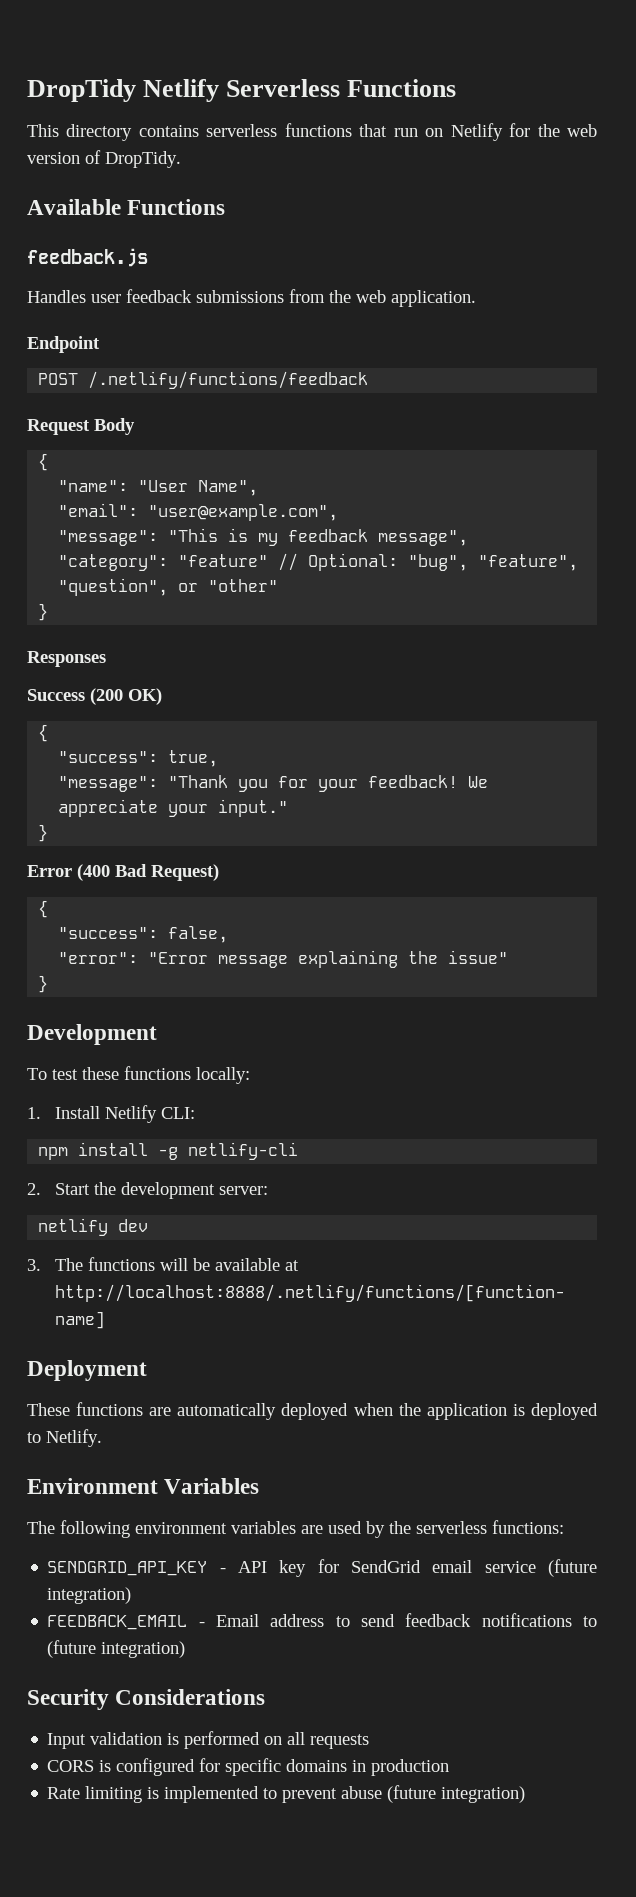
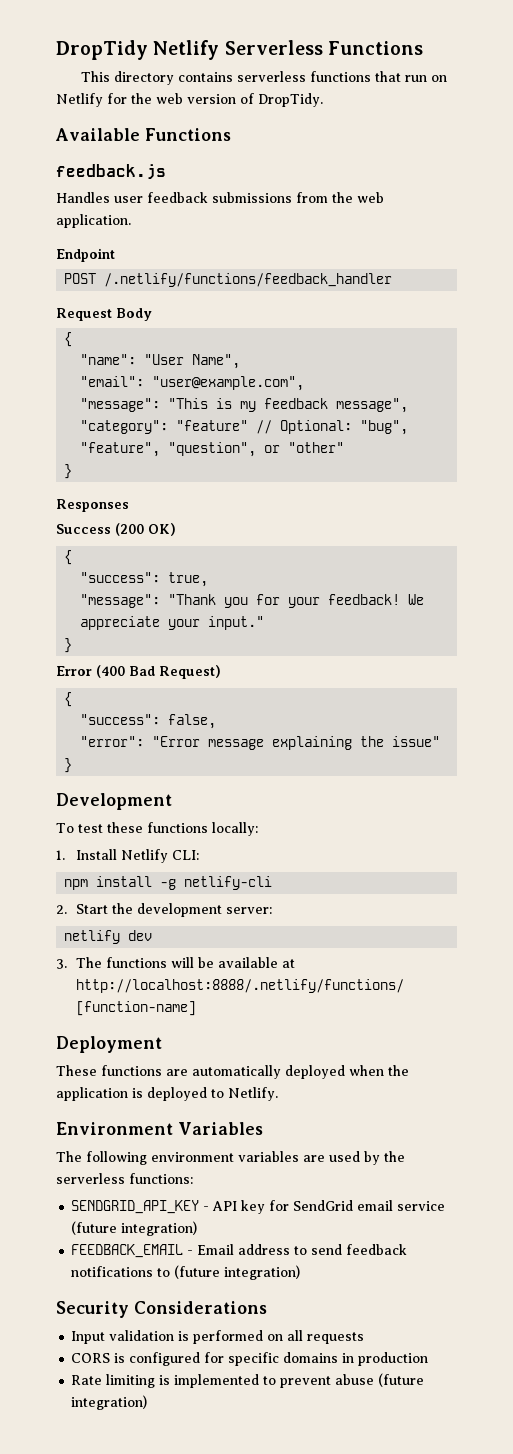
[88,371,369,389] /.netlify/functions/feedback -> [104,273,393,287] /.netlify/functions/feedback_handler

